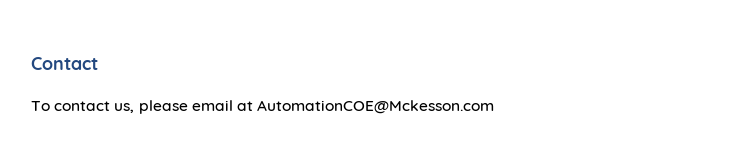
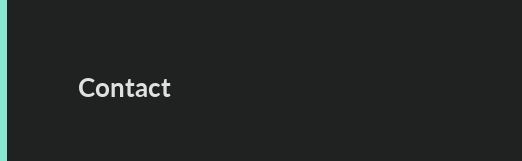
[31,100,495,114] // To contact us, please email at AutomationCOE@Mckesson.com -> (171, 87) none

